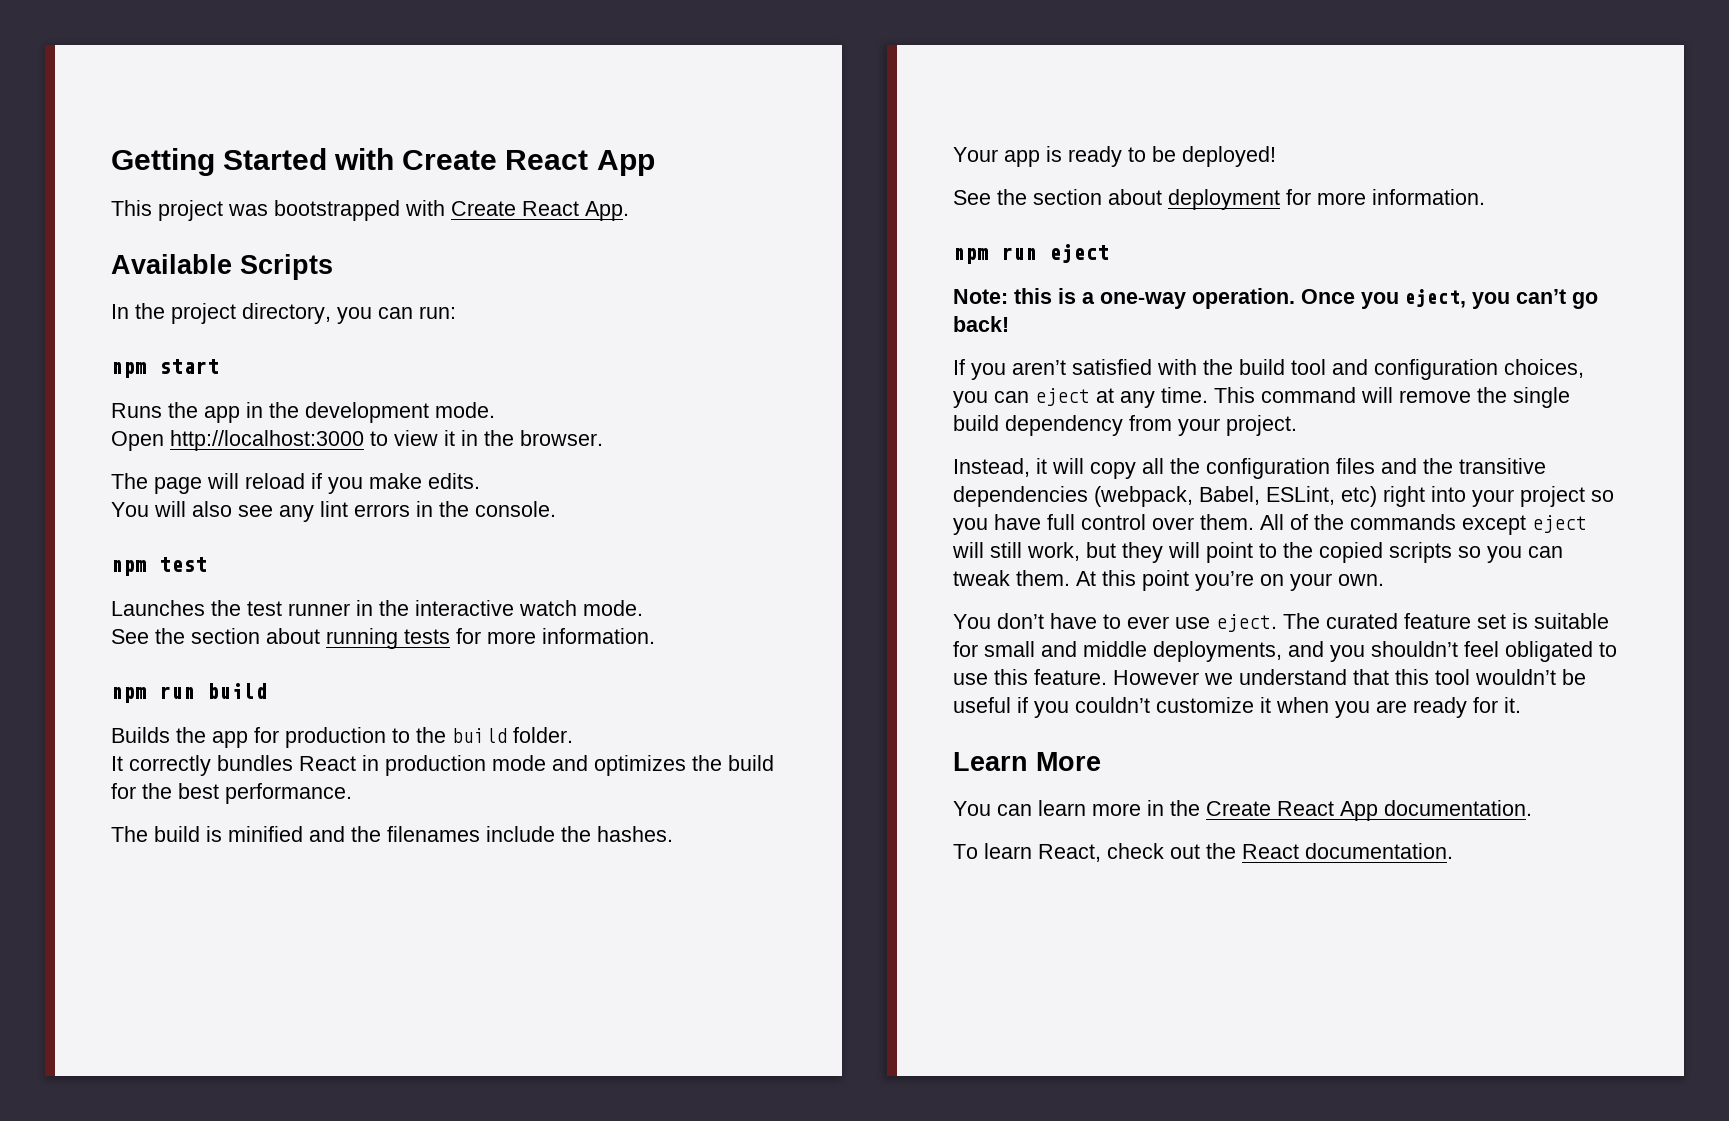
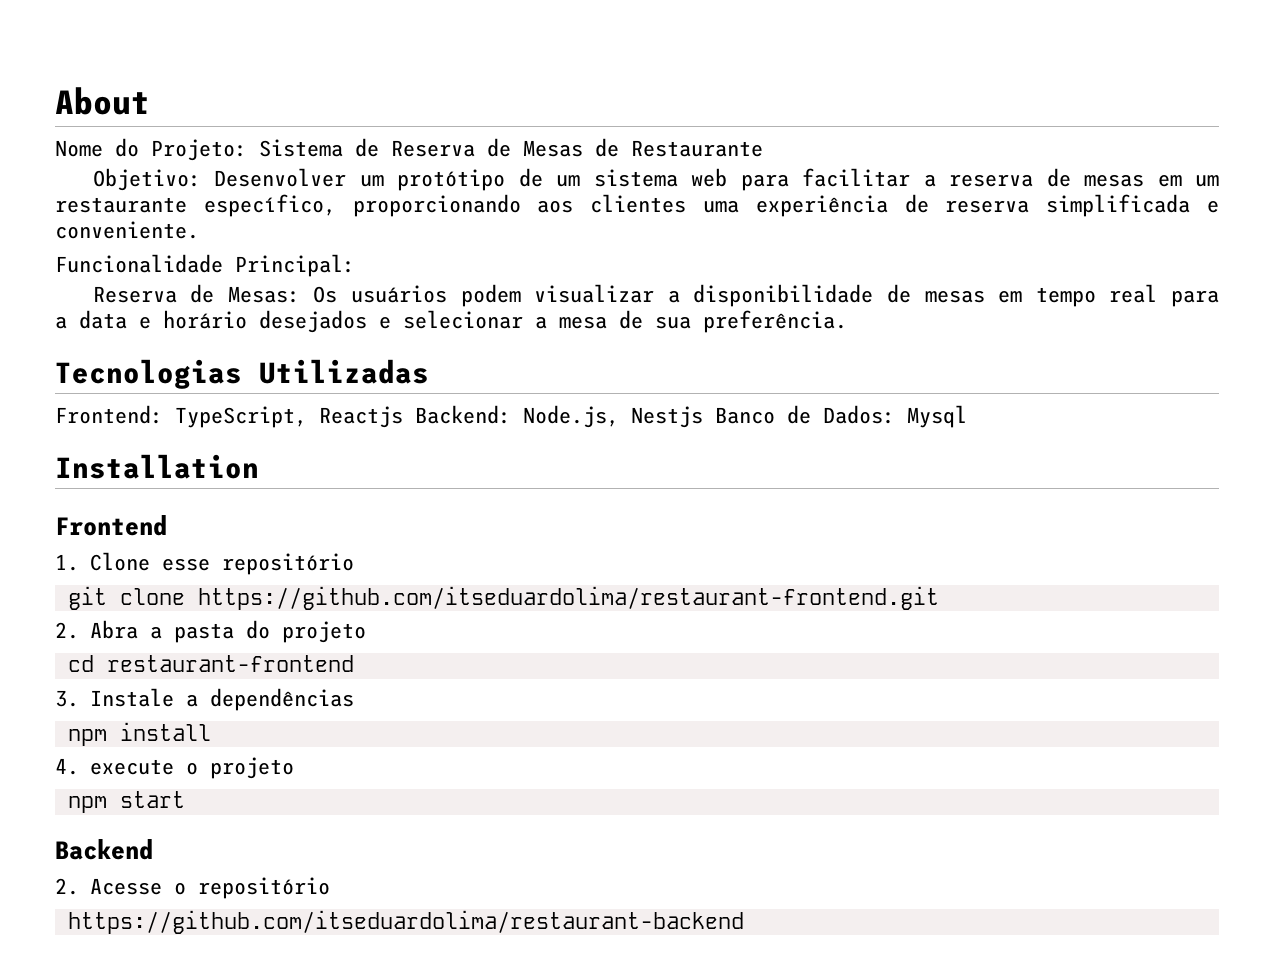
[111,148,655,176] [111,200,629,221] [111,254,333,280] [111,303,456,324] [111,359,219,378] [111,402,495,423] [111,430,603,451] [111,473,480,494] [111,501,556,522] [111,557,207,576] [111,600,643,616] [111,628,655,649] [111,683,267,703] [111,727,573,748] [111,755,774,776] [111,783,352,804] [111,826,673,842] [953,146,1276,167] [953,189,1485,210] [953,244,1109,264] [953,288,1598,309] [953,316,1009,332] [953,359,1584,380] [953,387,1570,408] [953,415,1297,436] [953,458,1546,479] [953,486,1614,507] [953,514,1587,535] [952,542,1563,563] [953,570,1384,591] [953,613,1609,632] [953,641,1617,662] [953,669,1586,685] [953,697,1521,718] [953,752,1101,771] [953,800,1532,821] [953,843,1453,862] Getting Started with Create React App // This project was bootstrapped with Create React App. // Available Scripts // In the project directory, you can run: // npm start // Runs the app in the development mode. // Open http://localhost:3000 to view it in the browser. // The page will reload if you make edits. // You will also see any lint errors in the console. // npm test // Launches the test runner in the interactive watch mode. // See the section about running tests for more information. // npm run build // Builds the app for production to the build folder. // It correctly bundles React in production mode and optimizes the build for the best performance. // The build is minified and the filenames include the hashes. // Your app is ready to be deployed! // See the section about deployment for more information. // npm run eject // Note: this is a one-way operation. Once you eject, you can’t go back! // If you aren’t satisfied with the build tool and configuration choices, you can eject at any time. This command will remove the single build dependency from your project. // Instead, it will copy all the configuration files and the transitive dependencies (webpack, Babel, ESLint, etc) right into your project so you have full control over them. All of the commands except eject will still work, but they will point to the copied scripts so you can tweak them. At this point you’re on your own. // You don’t have to ever use eject. The curated feature set is suitable for small and middle deployments, and you shouldn’t feel obligated to use this feature. However we understand that this tool wouldn’t be useful if you couldn’t customize it when you are ready for it. // Learn More // You can learn more in the Create React App documentation. // To learn React, check out the React documentation. -> [55,87,150,115] [55,138,763,161] [92,168,1219,191] [55,194,1219,217] [55,221,199,239] [55,254,355,277] [92,284,1219,307] [55,310,847,333] [55,359,429,389] [55,405,967,428] [55,454,259,479] [55,515,167,536] [55,552,354,575] [67,586,939,610] [55,620,366,643] [67,655,354,672] [55,688,354,711] [67,722,211,746] [55,757,294,779] [67,791,185,813] [55,839,153,860] [55,877,330,899] [67,910,744,934] About // Nome do Projeto: Sistema de Reserva de Mesas de Restaurante // Objetivo: Desenvolver um protótipo de um sistema web para facilitar a reserva de mesas em um restaurante específico, proporcionando aos clientes uma experiência de reserva simplificada e conveniente. // Funcionalidade Principal: // Reserva de Mesas: Os usuários podem visualizar a disponibilidade de mesas em tempo real para a data e horário desejados e selecionar a mesa de sua preferência. // Tecnologias Utilizadas // Frontend: TypeScript, Reactjs Backend: Node.js, Nestjs Banco de Dados: Mysql // Installation // Frontend // 1. Clone esse repositório // git clone https://github.com/itseduardolima/restaurant-frontend.git // 2. Abra a pasta do projeto // cd restaurant-frontend // 3. Instale a dependências // npm install // 4. execute o projeto // npm start // Backend // 2. Acesse o repositório // https://github.com/itseduardolima/restaurant-backend

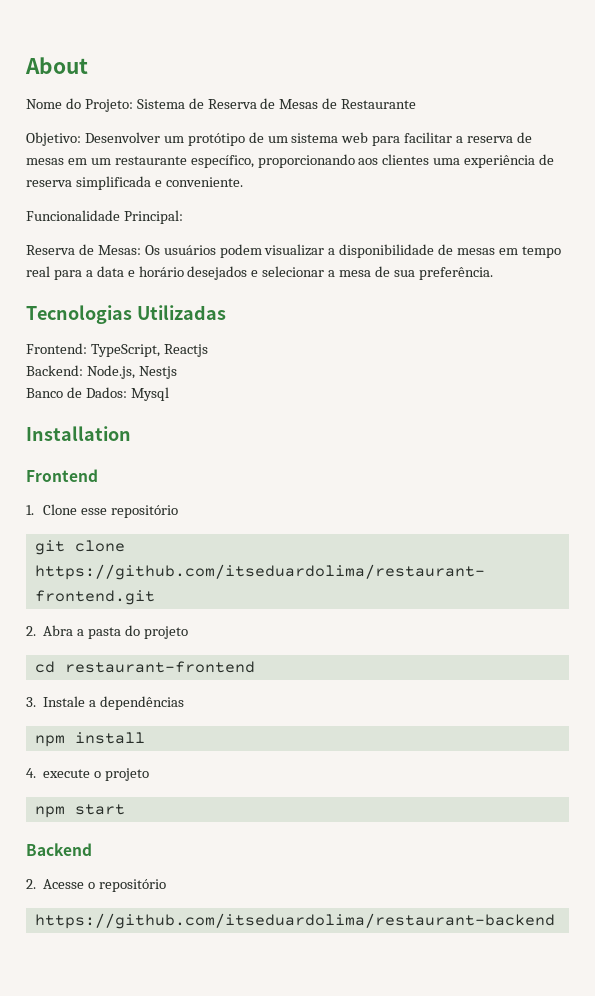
(403, 417) none -> (208, 350) //
(703, 417) none -> (177, 372) //

